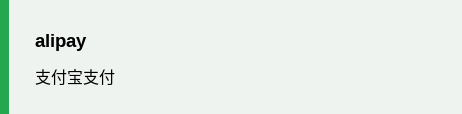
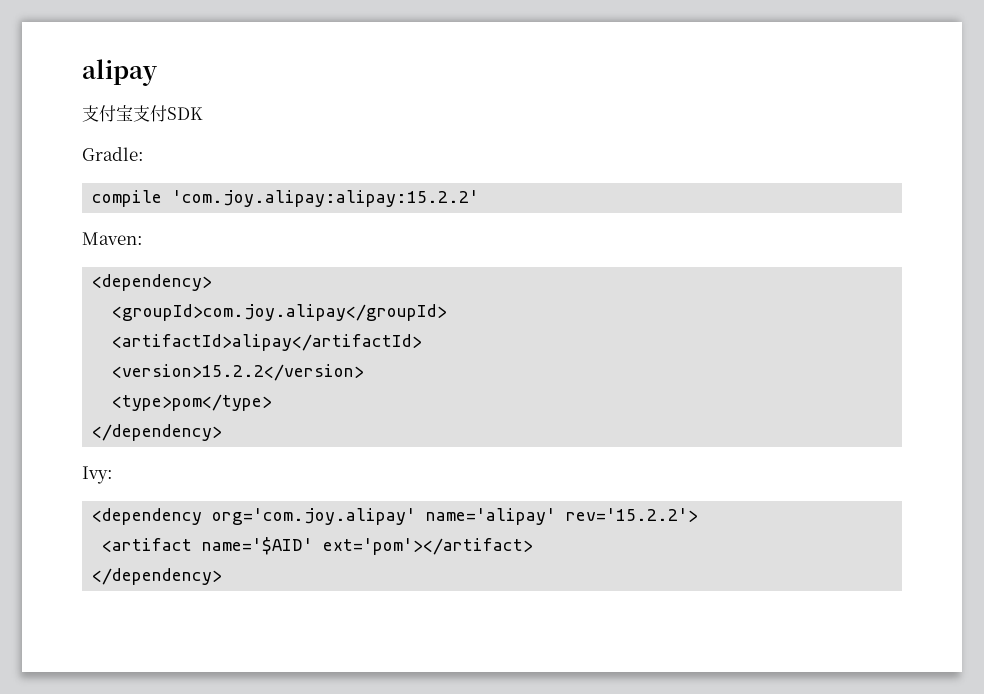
(115, 77) none -> [167,107,203,120] [82,147,144,161] [92,190,480,207] [82,232,143,245] [92,274,213,291] [112,304,448,321] [112,334,423,351] [112,364,365,381] [112,394,273,411] [92,424,223,441] [82,466,113,484] [92,508,699,525] [102,537,534,555] [92,568,223,585] SDK // Gradle: // compile 'com.joy.alipay:alipay:15.2.2' // Maven: // <dependency> // <groupId>com.joy.alipay</groupId> // <artifactId>alipay</artifactId> // <version>15.2.2</version> // <type>pom</type> // </dependency> // Ivy: // <dependency org='com.joy.alipay' name='alipay' rev='15.2.2'> // <artifact name='$AID' ext='pom'></artifact> // </dependency>

